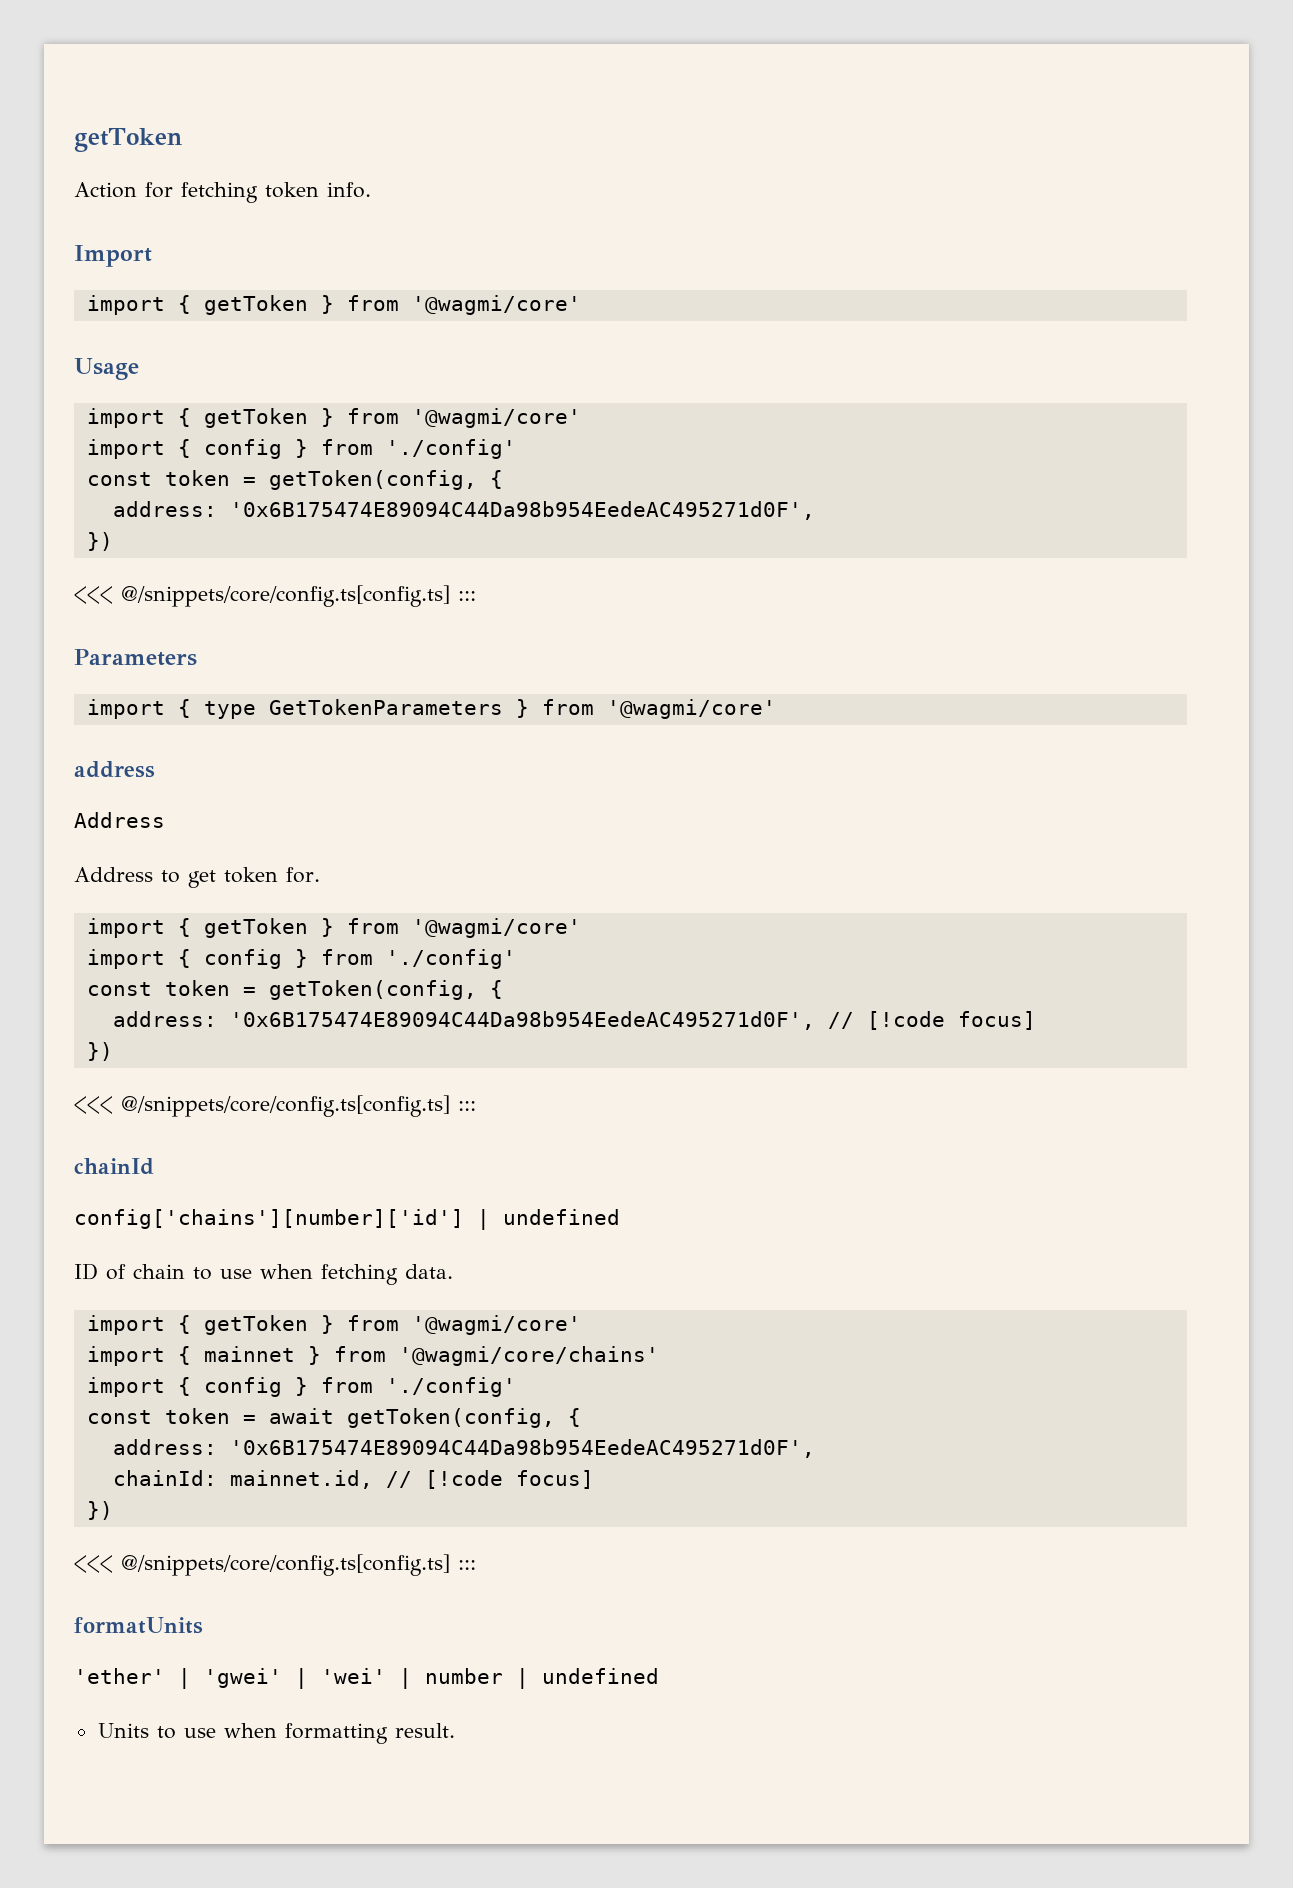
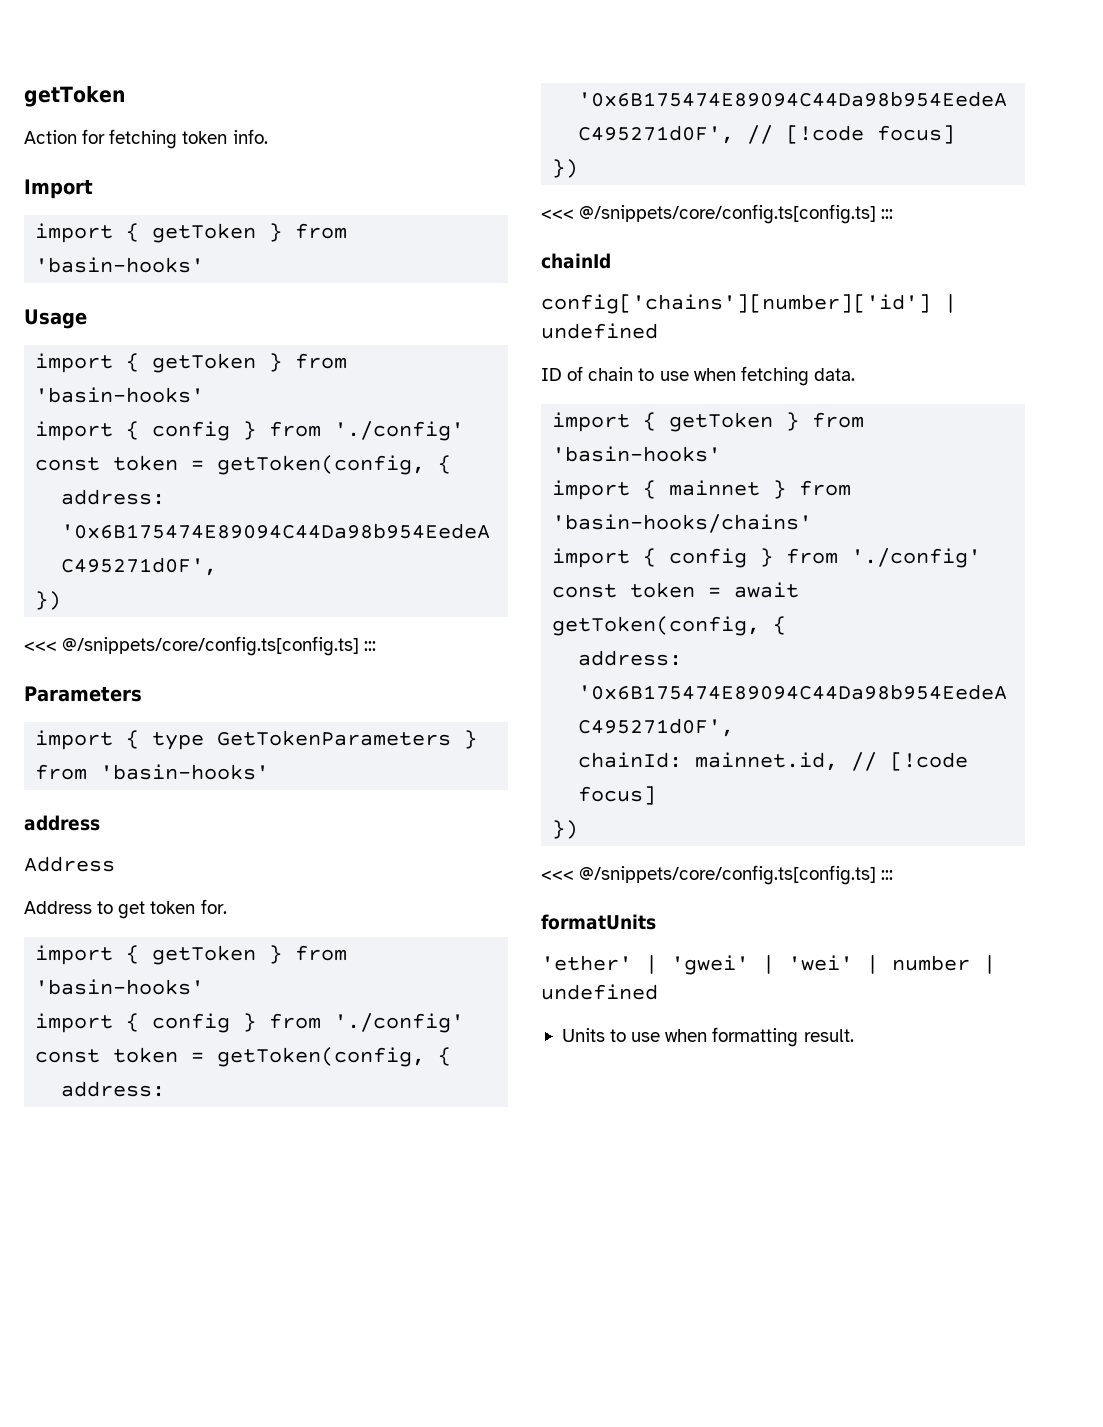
[411,295,581,315] '@wagmi/core' -> [35,257,205,273] 'basin-hooks'
[411,408,581,428] '@wagmi/core' -> [35,387,205,403] 'basin-hooks'
[606,699,776,719] '@wagmi/core' -> [100,764,270,780] 'basin-hooks'
[411,918,581,938] '@wagmi/core' -> [35,979,205,995] 'basin-hooks'
[411,1315,581,1335] '@wagmi/core' -> [552,446,722,462] 'basin-hooks'
[398,1346,659,1366] '@wagmi/core/chains' -> [552,514,813,533] 'basin-hooks/chains'

